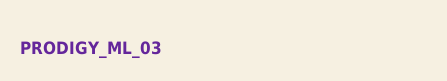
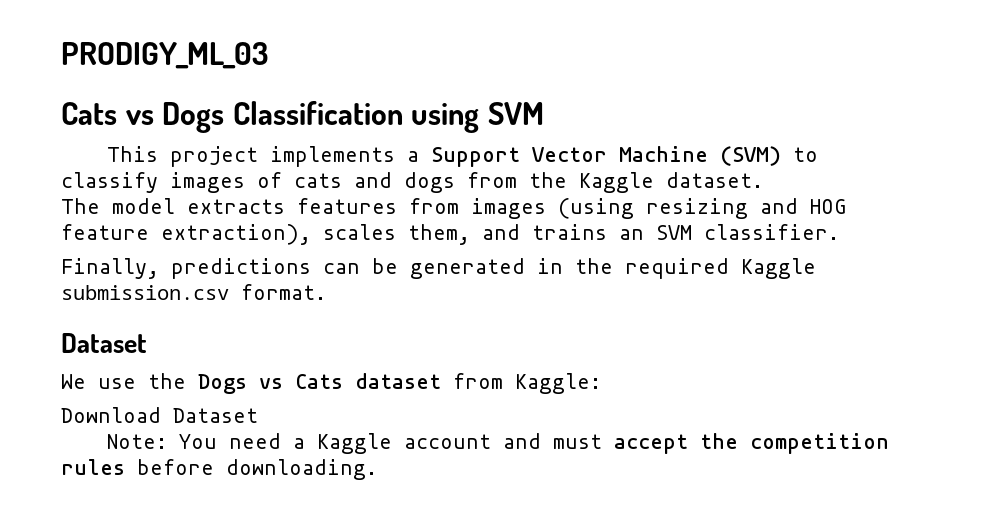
(162, 50) none -> [61,101,544,133] [106,146,818,167] [61,172,763,193] [61,198,846,219] [61,224,839,245] [61,258,816,279] [61,284,326,300] [61,333,147,353] [61,373,601,394] [61,407,258,423] [106,433,889,454] [61,459,377,480] // Cats vs Dogs Classification using SVM // This project implements a Support Vector Machine (SVM) to classify images of cats and dogs from the Kaggle dataset. // The model extracts features from images (using resizing and HOG feature extraction), scales them, and trains an SVM classifier. // Finally, predictions can be generated in the required Kaggle submission.csv format. // Dataset // We use the Dogs vs Cats dataset from Kaggle: // Download Dataset // Note: You need a Kaggle account and must accept the competition rules before downloading.

